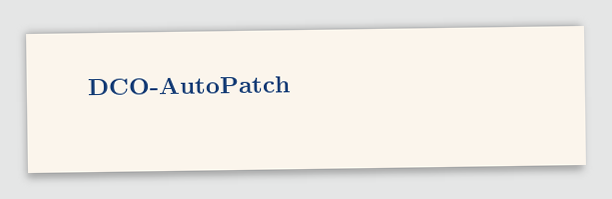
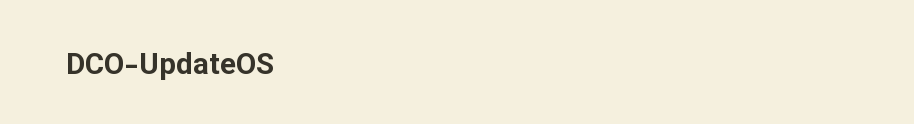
[87,75,290,96] DCO-AutoPatch -> [66,52,274,80] DCO-UpdateOS

